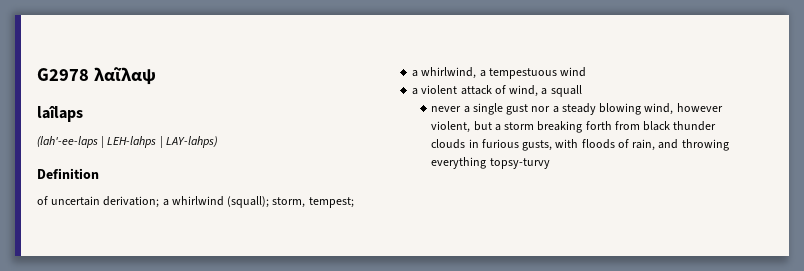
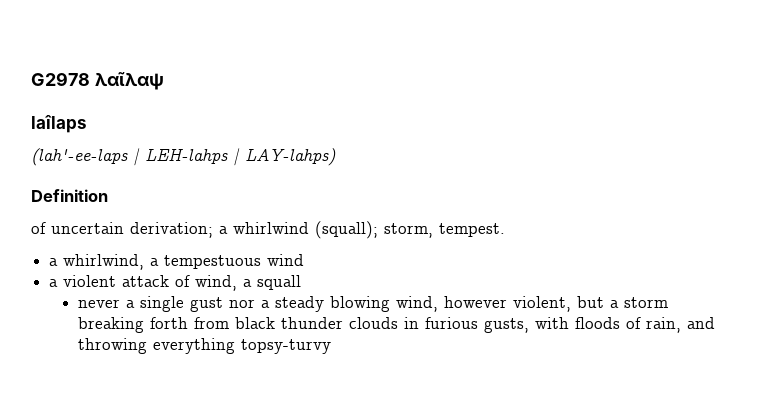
[308,197,354,208] tempest; -> [439,223,505,237] tempest.

